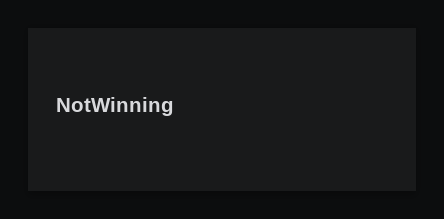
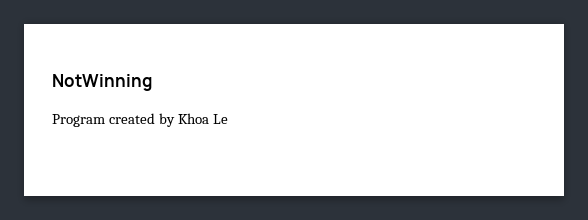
(174, 106) none -> [52,113,228,127] // Program created by Khoa Le

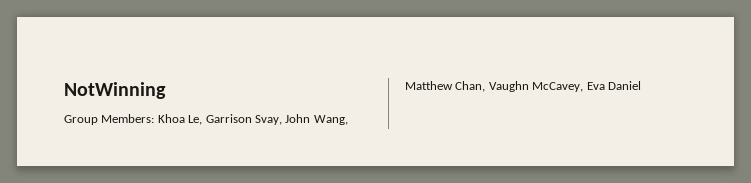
[52,113,228,127] Program created by Khoa Le -> [64,114,348,125] [405,81,641,92] Group Members: Khoa Le, Garrison Svay, John Wang, Matthew Chan, Vaughn McCavey, Eva Daniel

